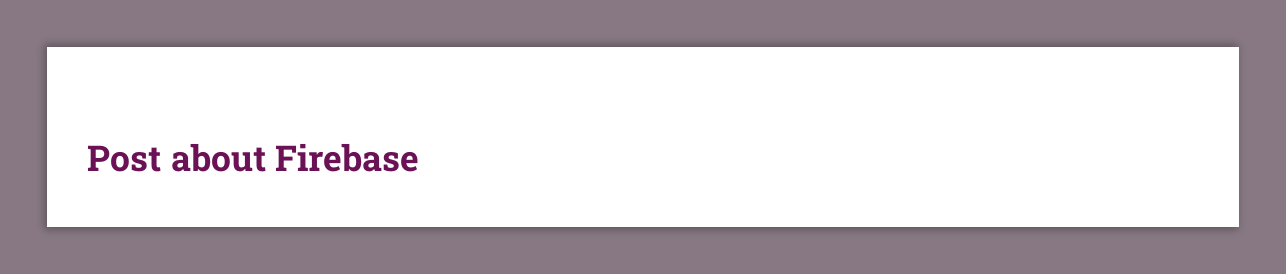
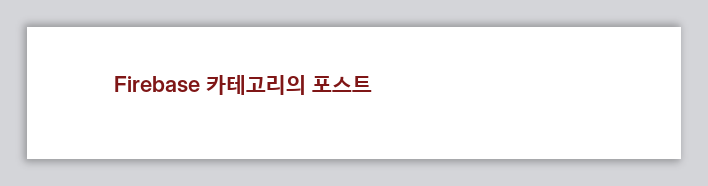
[87,143,420,172] Post about Firebase -> [114,75,372,95] Firebase 카테고리의 포스트

